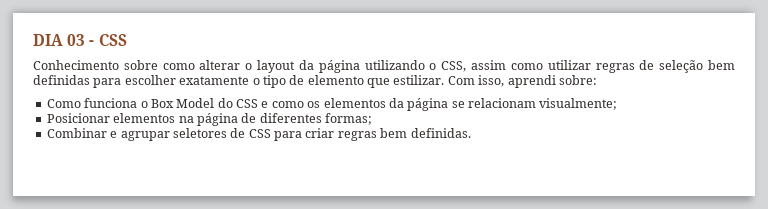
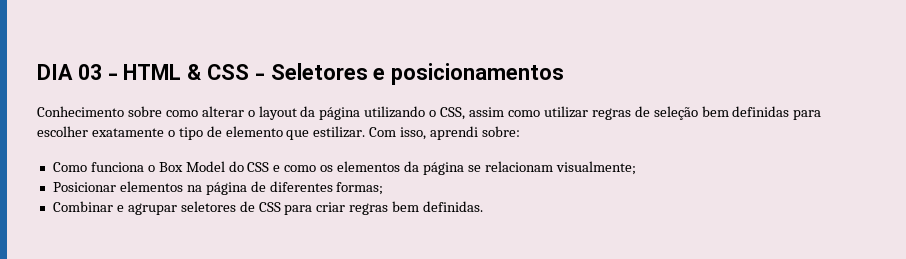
[98,34,127,46] CSS -> [123,63,565,85] HTML & CSS - Seletores e posicionamentos

